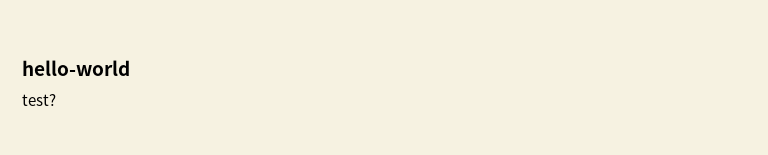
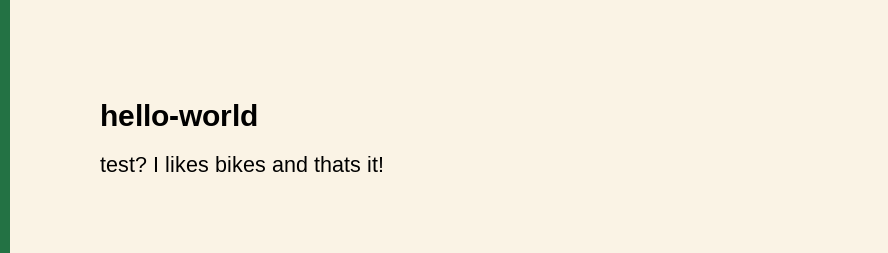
(56, 100) none -> [153,156,384,172] I likes bikes and thats it!

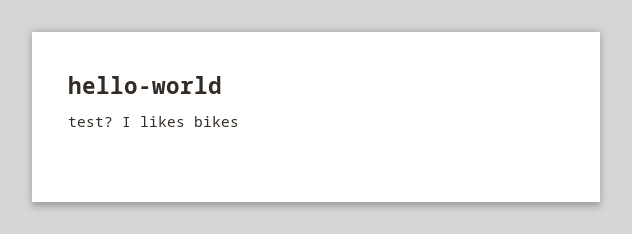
[272,156,384,172] and thats it! -> (239, 121) none

